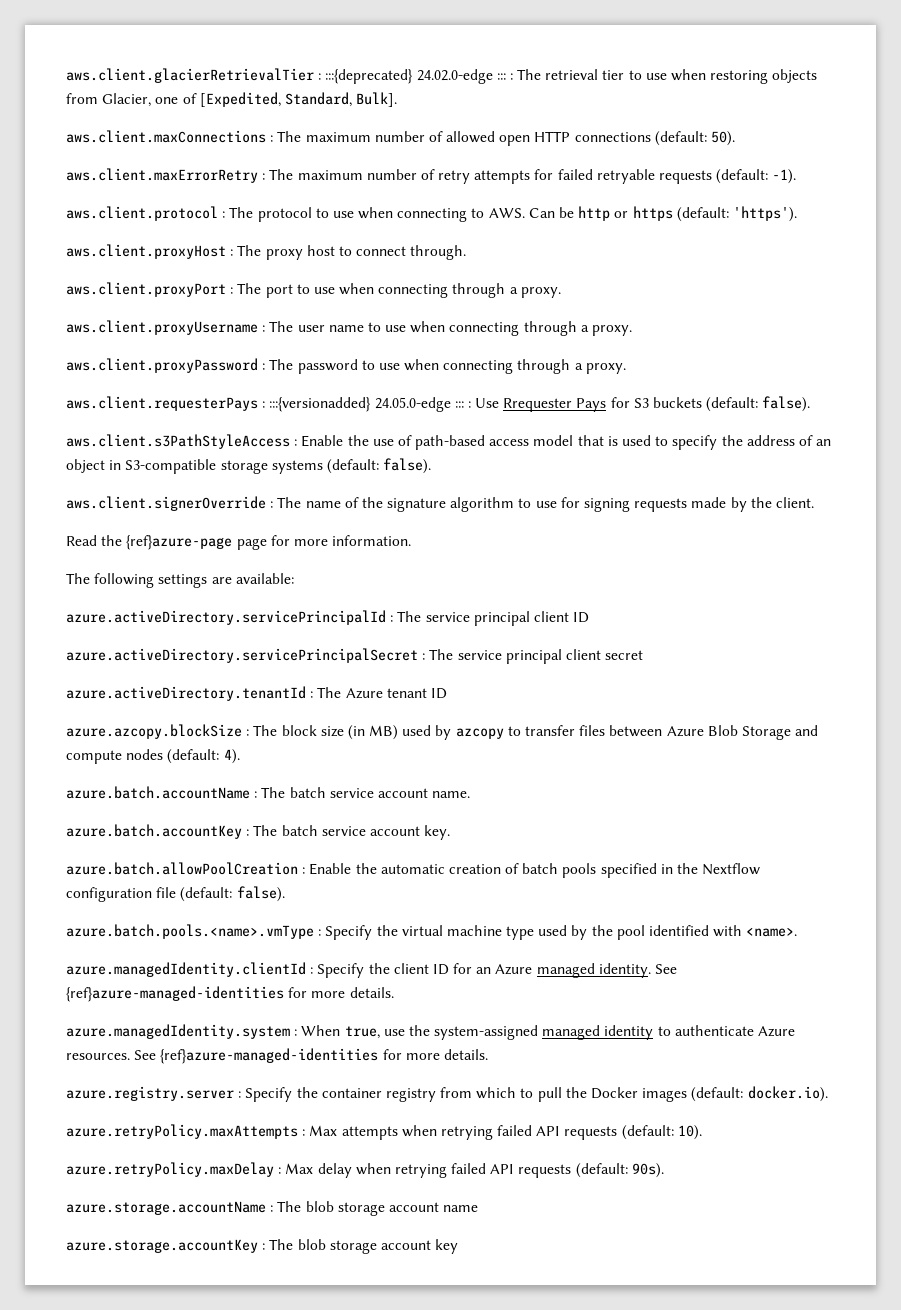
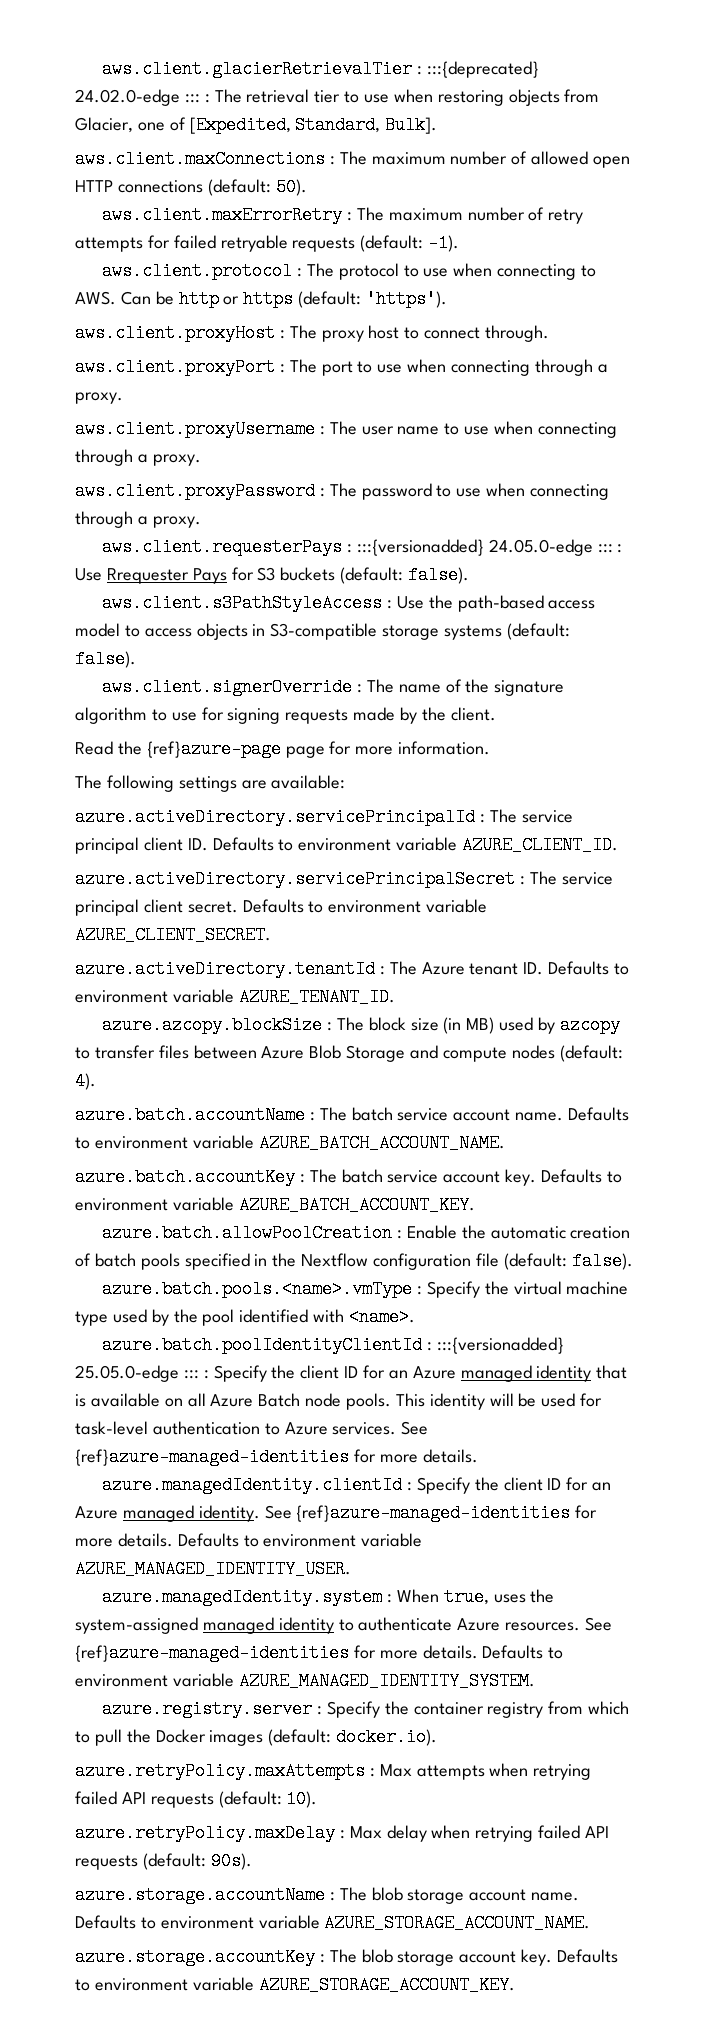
[301,435,832,450] [66,459,105,473] Enable the use of path-based access model that is used to specify the address of an object -> [396,595,596,612] [75,623,248,640] Use the path-based access model to access objects
[573,612,590,623] ID -> [187,836,619,854] ID. Defaults to environment variable AZURE_CLIENT_ID.
[605,650,644,660] secret -> [187,899,488,913] [75,926,271,944] secret. Defaults to environment variable AZURE_CLIENT_SECRET.
[430,688,447,699] ID -> [523,961,630,975] [75,988,395,1006] ID. Defaults to environment variable AZURE_TENANT_ID.
(471, 794) none -> [568,1107,630,1121] [75,1134,505,1152] Defaults to environment variable AZURE_BATCH_ACCOUNT_NAME.
(451, 832) none -> [541,1169,622,1183] [75,1196,475,1214] Defaults to environment variable AZURE_BATCH_ACCOUNT_KEY.
(798, 932) none -> [102,1336,564,1354] [75,1365,628,1382] [75,1393,603,1410] [75,1421,429,1435] [75,1448,478,1466] // azure.batch.poolIdentityClientId : :::{versionadded} 25.05.0-edge ::: : Specify the client ID for an Azure managed identity that is available on all Azure Batch node pools. This identity will be used for task-level authentication to Azure services. See {ref}azure-managed-identities for more details.
(394, 992) none -> [177,1533,423,1547] [75,1560,351,1578] Defaults to environment variable AZURE_MANAGED_IDENTITY_USER.
[383,1029,405,1036] use -> [493,1594,526,1603] uses
(488, 1054) none -> [482,1645,564,1659] [75,1672,535,1690] Defaults to environment variable AZURE_MANAGED_IDENTITY_SYSTEM.
[443,1205,479,1212] name -> [531,1892,580,1901] [75,1914,591,1932] name. Defaults to environment variable AZURE_STORAGE_ACCOUNT_NAME.
[435,1239,459,1254] key -> [521,1949,619,1966] [75,1976,515,1994] key. Defaults to environment variable AZURE_STORAGE_ACCOUNT_KEY.

